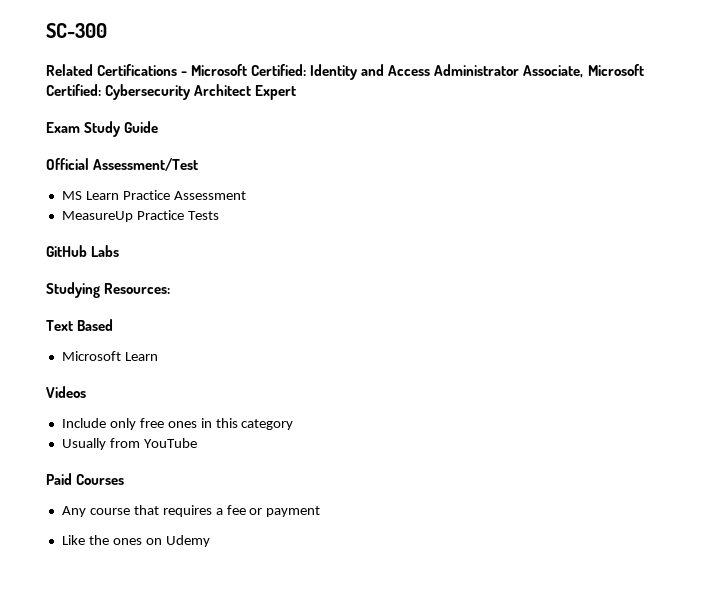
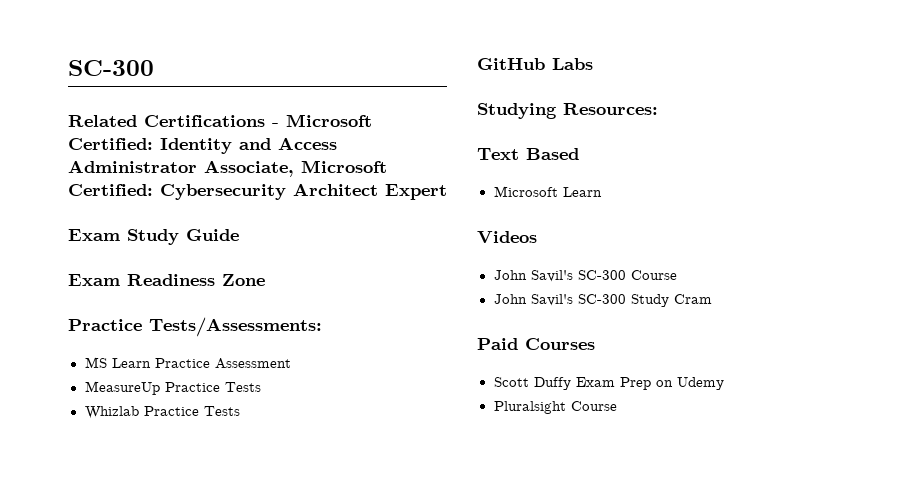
[46,158,199,171] Official Assessment/Test -> [68,274,265,286] [68,317,322,337] Exam Readiness Zone // Practice Tests/Assessments:
(219, 215) none -> [84,406,240,419] // Whizlab Practice Tests
[61,418,294,430] [61,438,197,450] [46,473,125,485] [61,505,321,517] [61,535,142,545] Include only free ones in this category // Usually from YouTube // Paid Courses // Any course that requires a fee or payment // Like the ones -> [493,270,677,282] [493,294,712,307] [477,338,595,350] [493,377,651,390] John Savil's SC-300 Course // John Savil's SC-300 Study Cram // Paid Courses // Scott Duffy Exam Prep
(210, 541) none -> [493,401,617,414] // Pluralsight Course

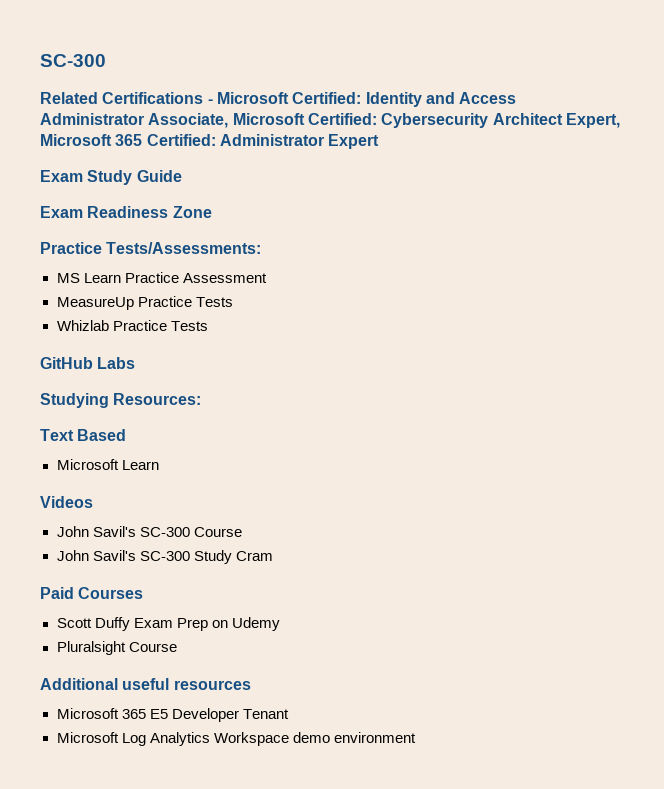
(378, 189) none -> [565,113,620,128] [40,134,324,146] Expert, Microsoft 365 Certified: Administrator
(617, 406) none -> [40,678,251,690] [56,708,289,722] [56,732,416,746] // Additional useful resources // Microsoft 365 E5 Developer Tenant // Microsoft Log Analytics Workspace demo environment

